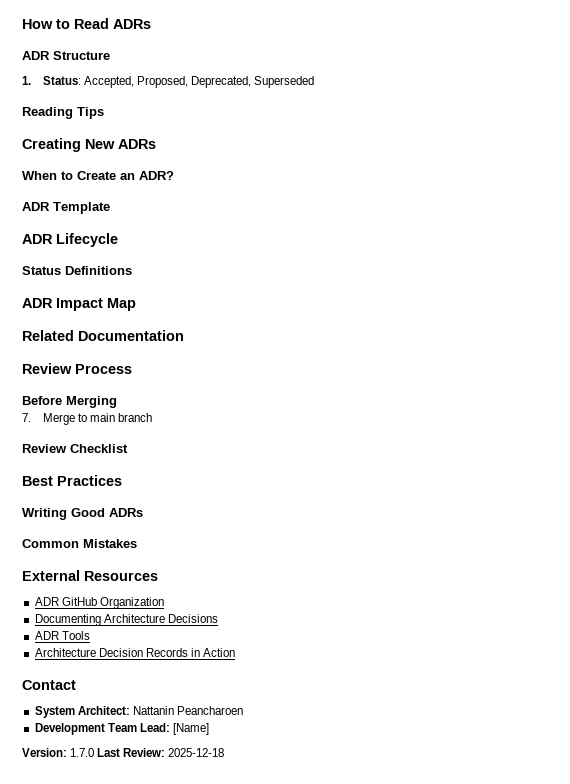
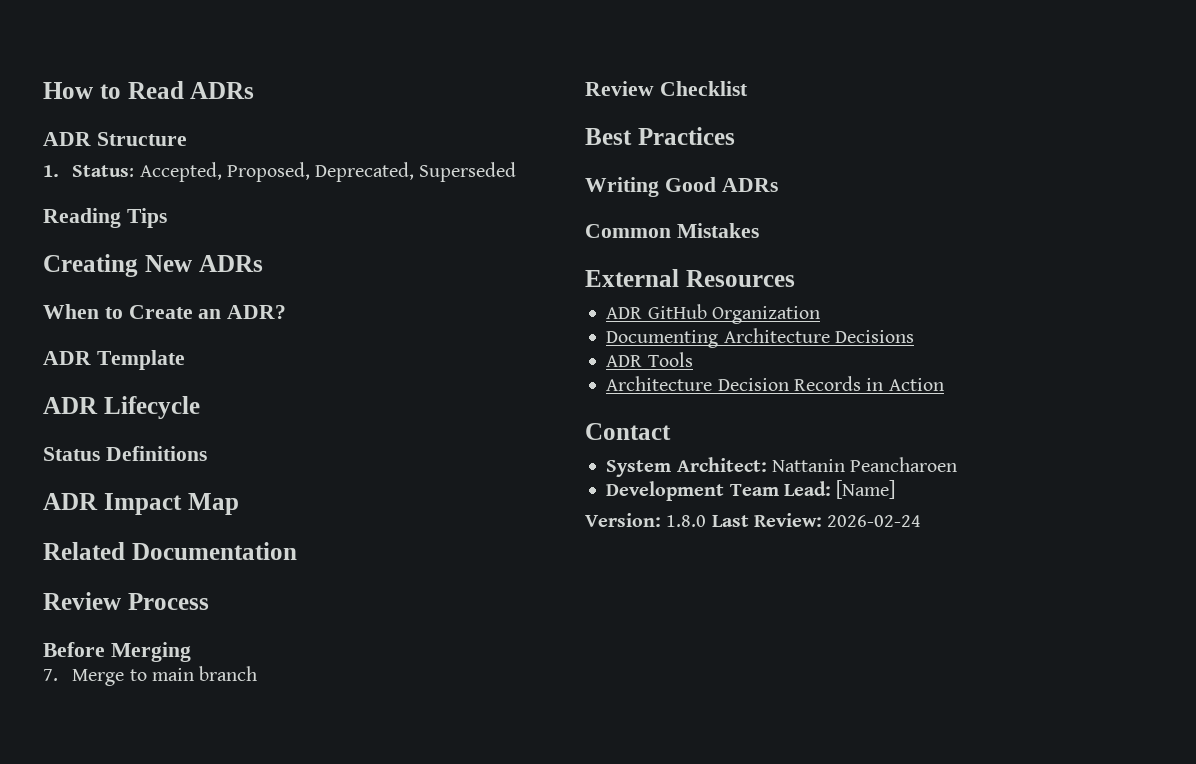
[70,748,95,757] 1.7.0 -> [666,515,707,527] 1.8.0
[168,748,225,757] 2025-12-18 -> [827,515,922,527] 2026-02-24

